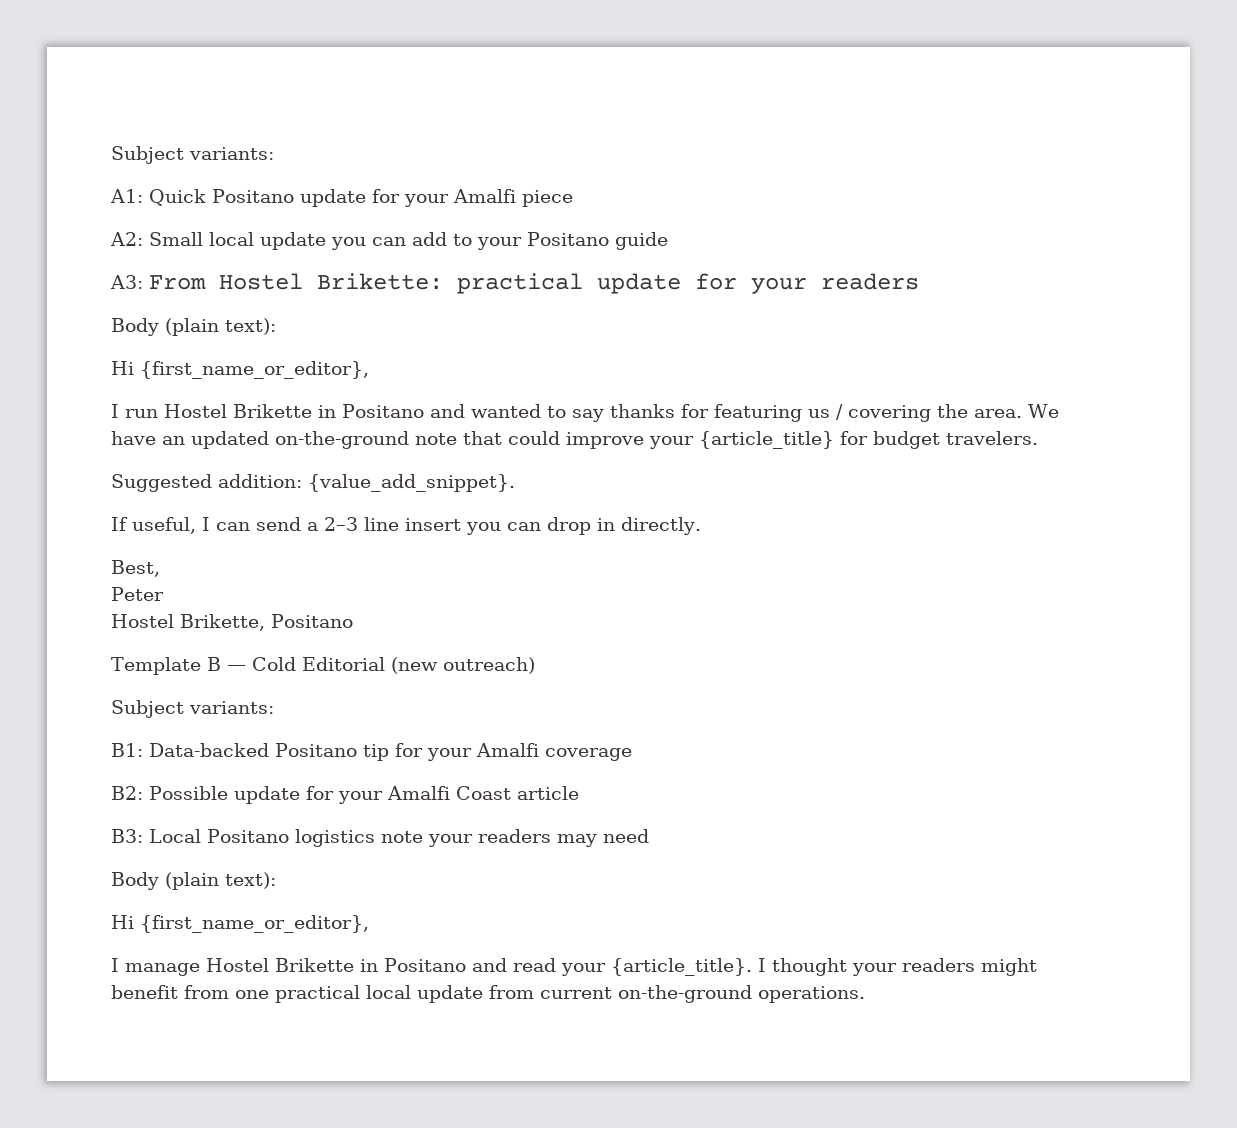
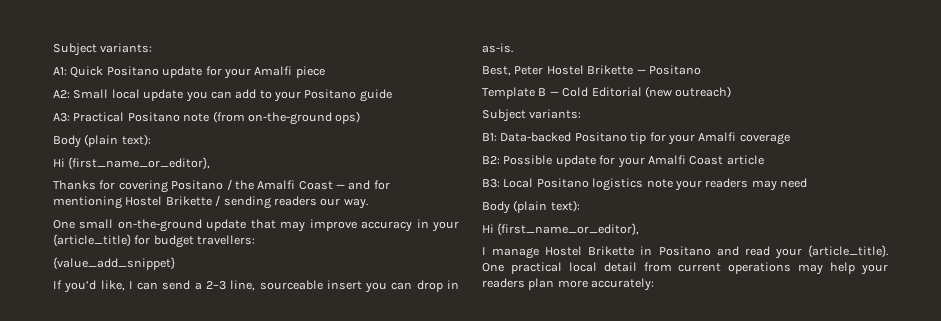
[149,273,919,294] [111,318,276,336] [111,361,369,379] [111,404,1059,422] [111,431,1038,449] [111,474,515,492] From Hostel Brikette: practical update for your readers // Body (plain text): // Hi {first_name_or_editor}, // I run Hostel Brikette in Positano and wanted to say thanks for featuring us / covering the area. We have an updated on-the-ground note that could improve your {article_title} for budget travelers. // Suggested addition: {value_add_snippet}. -> [73,111,361,125] [53,134,151,148] [53,157,211,169] [53,179,390,193] [53,195,368,209] [53,219,460,232] [53,234,256,248] [53,257,175,270] Practical Positano note (from on-the-ground ops) // Body (plain text): // Hi {first_name_or_editor}, // Thanks for covering Positano / the Amalfi Coast — and for mentioning Hostel Brikette / sending readers our way. // One small on-the-ground update that may improve accuracy in your {article_title} for budget travellers: // {value_add_snippet}
[132,517,196,534] useful, -> [64,280,125,293] you’d like,
[364,517,399,531] line -> [230,280,323,291] line, sourceable
[621,517,701,535] directly. -> [482,43,513,53] as-is.
(160, 568) // -> (511, 71) none
[111,614,265,631] // Hostel Brikette, -> [546,65,646,75] Hostel Brikette —
[757,958,1037,976] [111,985,865,1003] I thought your readers might benefit from one practical local update from current on-the-ground operations. -> [482,262,888,275] [482,278,655,291] One practical local detail from current operations may help your readers plan more accurately:

